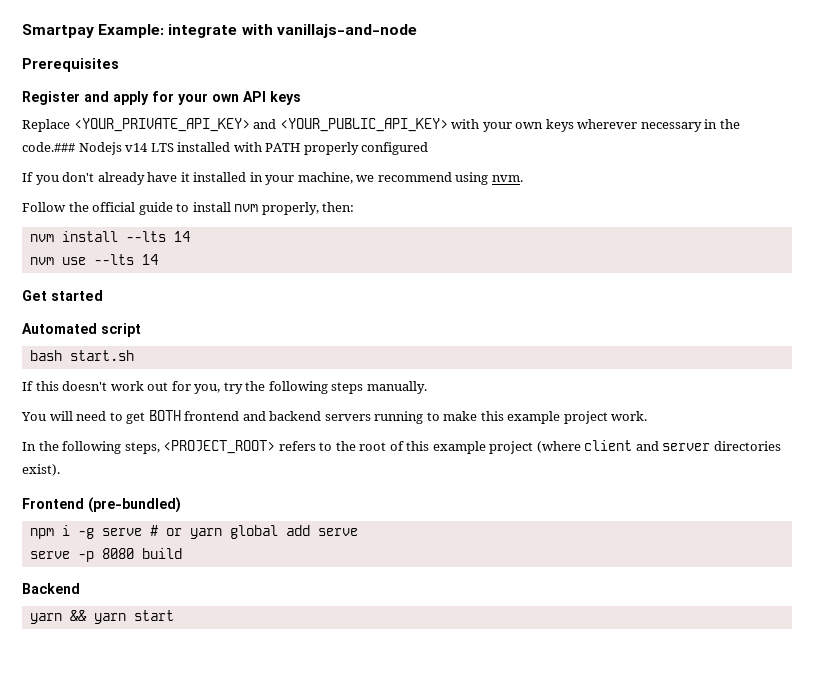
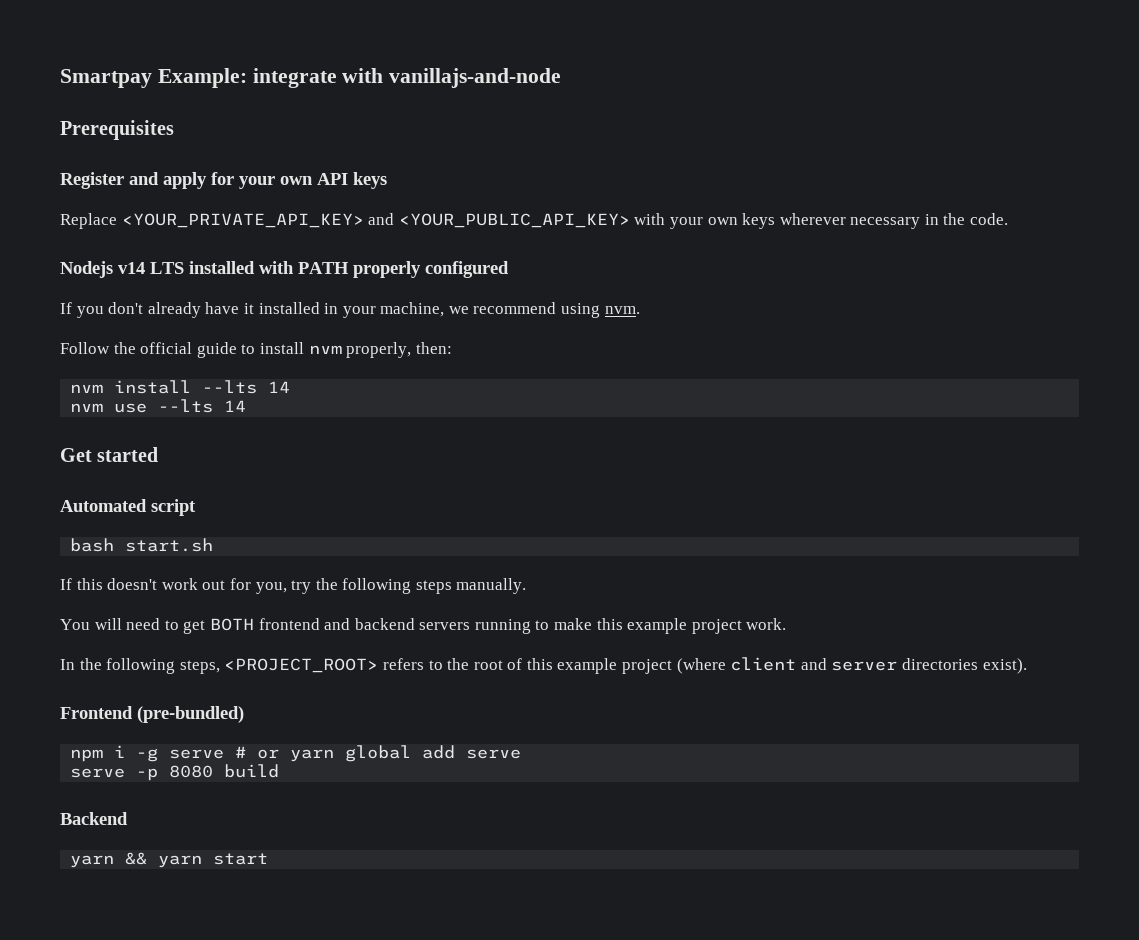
[22,142,75,152] code.### -> [970,213,1009,225] code. //

